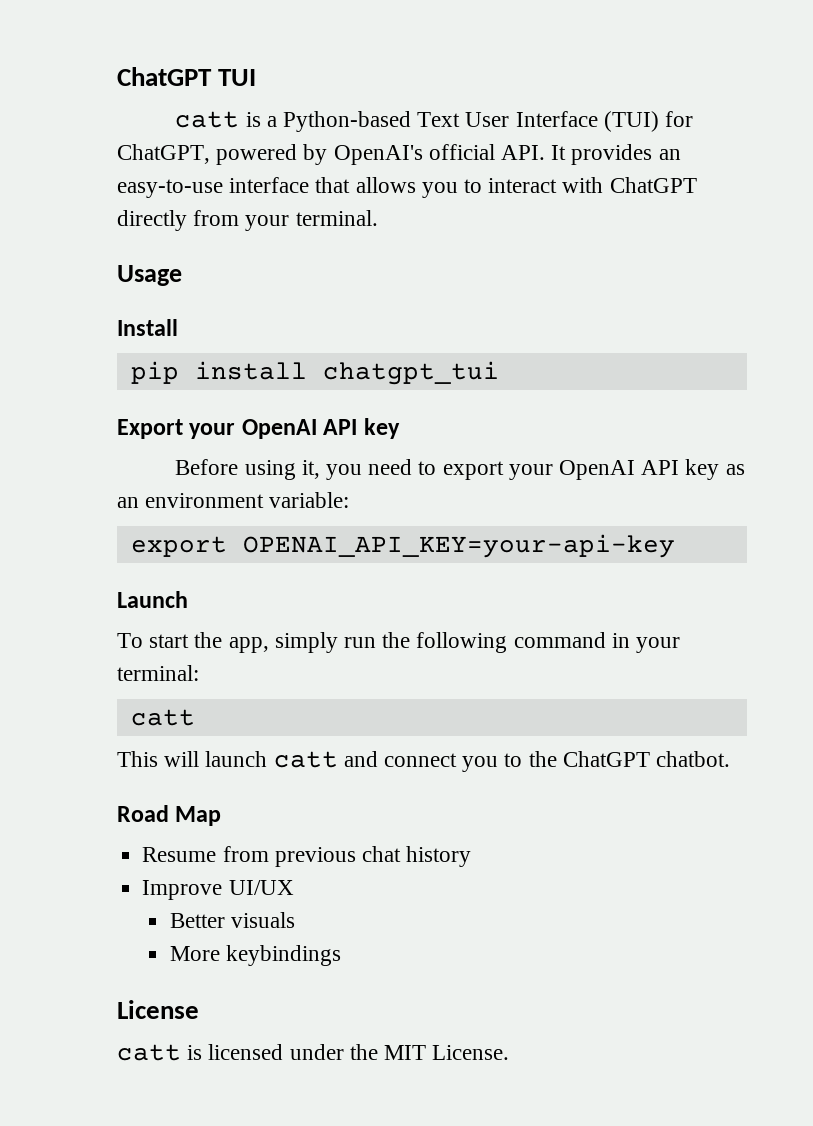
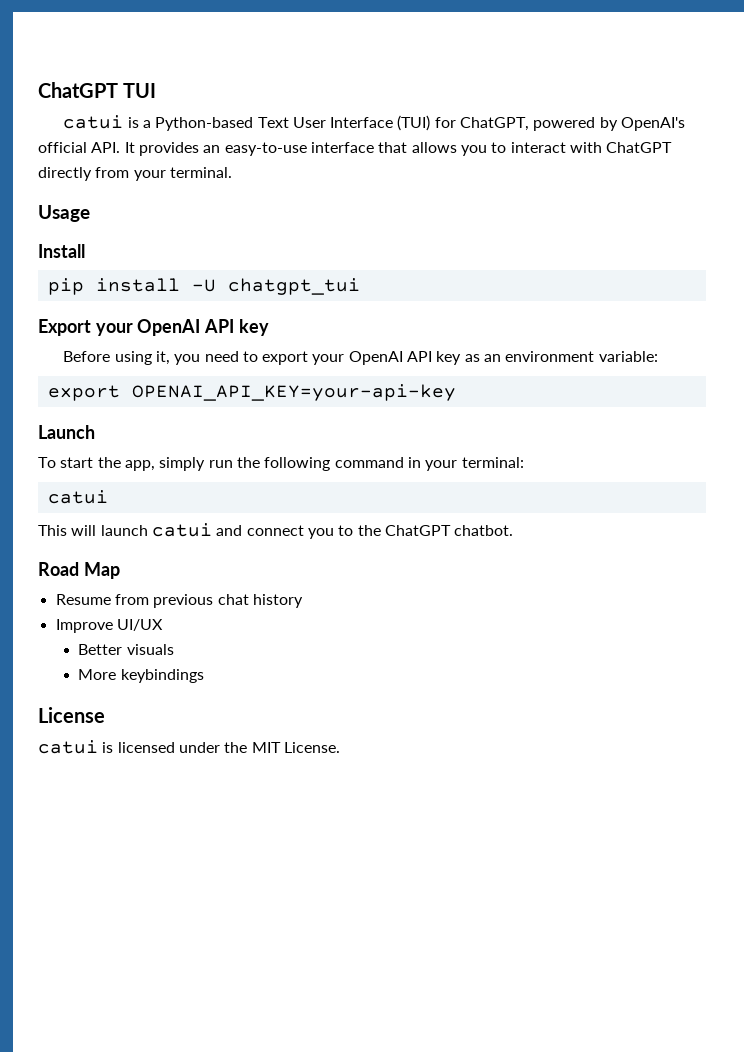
[175,111,240,128] catt -> [63,115,124,129] catui
(307, 370) none -> [191,279,216,292] -U
[130,709,195,726] catt -> [47,490,108,504] catui
[273,751,338,768] catt -> [151,523,212,537] catui
[117,1044,181,1061] catt -> [38,740,98,754] catui

